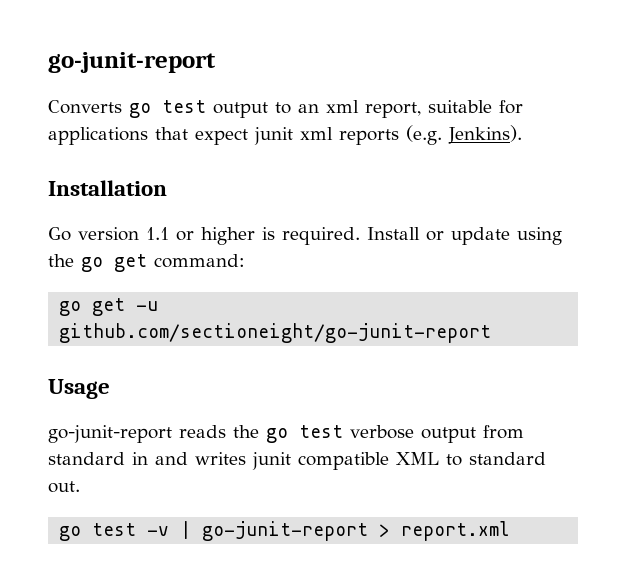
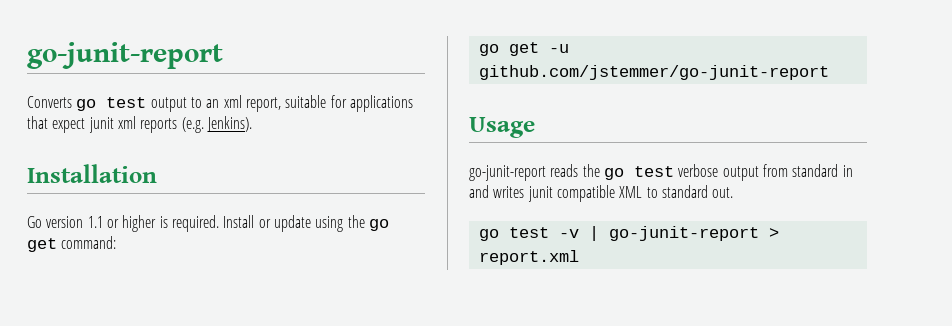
[59,323,492,343] github.com/sectioneight/go-junit-report -> [478,65,829,80] github.com/jstemmer/go-junit-report

